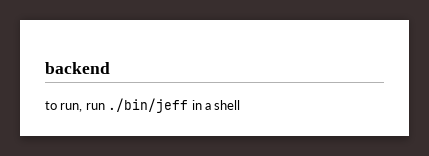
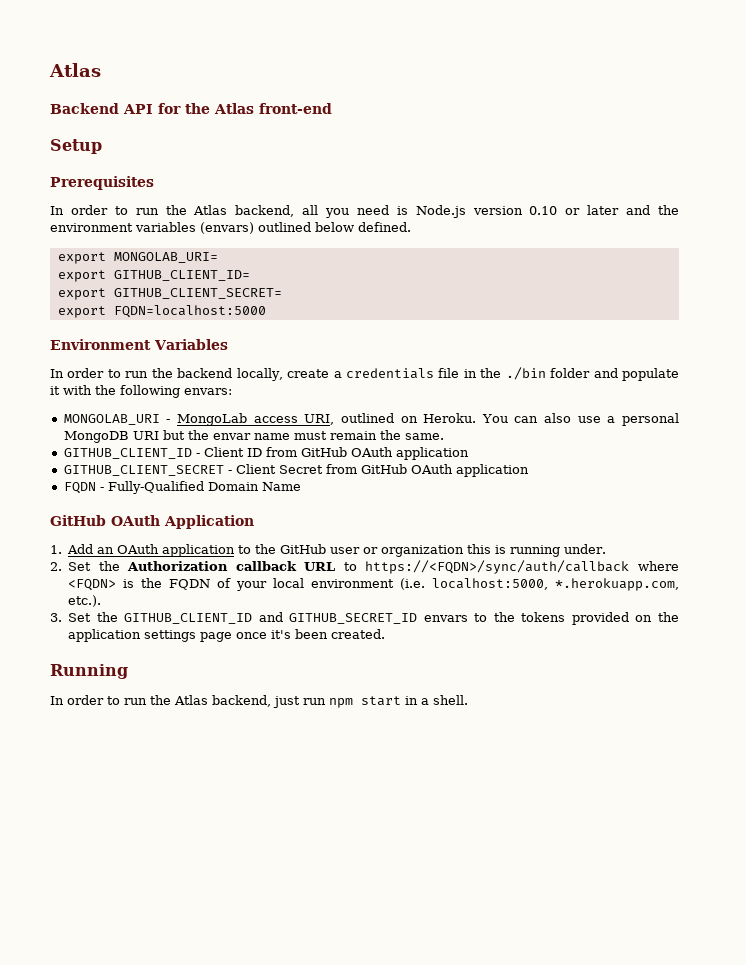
[45,62,110,74] [45,98,189,113] backend // to run, run ./bin/jeff -> [49,63,101,77] [50,103,332,114] [50,139,102,154] [50,176,154,190] [50,205,679,218] [50,222,411,234] [57,252,218,264] [57,270,250,282] [57,288,282,300] [57,305,266,318] [50,339,228,350] [50,367,679,381] [50,385,232,398] [63,413,679,426] [63,430,444,443] [63,447,469,460] [63,464,529,477] [63,481,301,494] [50,515,254,529] [50,544,607,557] [50,560,679,574] [68,578,679,591] [68,595,102,607] [50,612,679,625] [68,629,386,642] [50,664,128,679] [50,695,401,708] Atlas // Backend API for the Atlas front-end // Setup // Prerequisites // In order to run the Atlas backend, all you need is Node.js version 0.10 or later and the environment variables (envars) outlined below defined. // export MONGOLAB_URI= // export GITHUB_CLIENT_ID= // export GITHUB_CLIENT_SECRET= // export FQDN=localhost:5000 // Environment Variables // In order to run the backend locally, create a credentials file in the ./bin folder and populate it with the following envars: // MONGOLAB_URI - MongoLab access URI, outlined on Heroku. You can also use a personal MongoDB URI but the envar name must remain the same. // GITHUB_CLIENT_ID - Client ID from GitHub OAuth application // GITHUB_CLIENT_SECRET - Client Secret from GitHub OAuth application // FQDN - Fully-Qualified Domain Name // GitHub OAuth Application // 1. Add an OAuth application to the GitHub user or organization this is running under. // 2. Set the Authorization callback URL to https://<FQDN>/sync/auth/callback where <FQDN> is the FQDN of your local environment (i.e. localhost:5000, *.herokuapp.com, etc.). // 3. Set the GITHUB_CLIENT_ID and GITHUB_SECRET_ID envars to the tokens provided on the application settings page once it's been created. // Running // In order to run the Atlas backend, just run npm start
[214,100,241,110] shell -> [433,695,468,705] shell.

